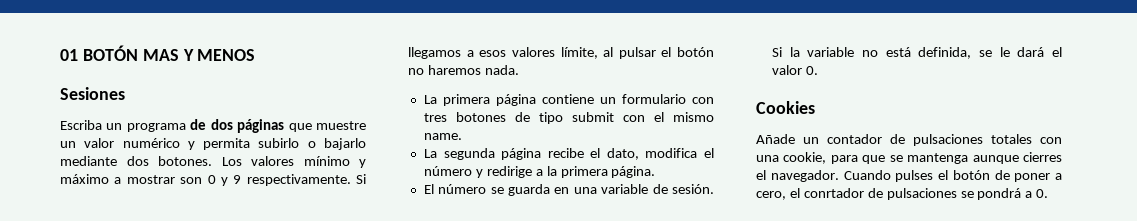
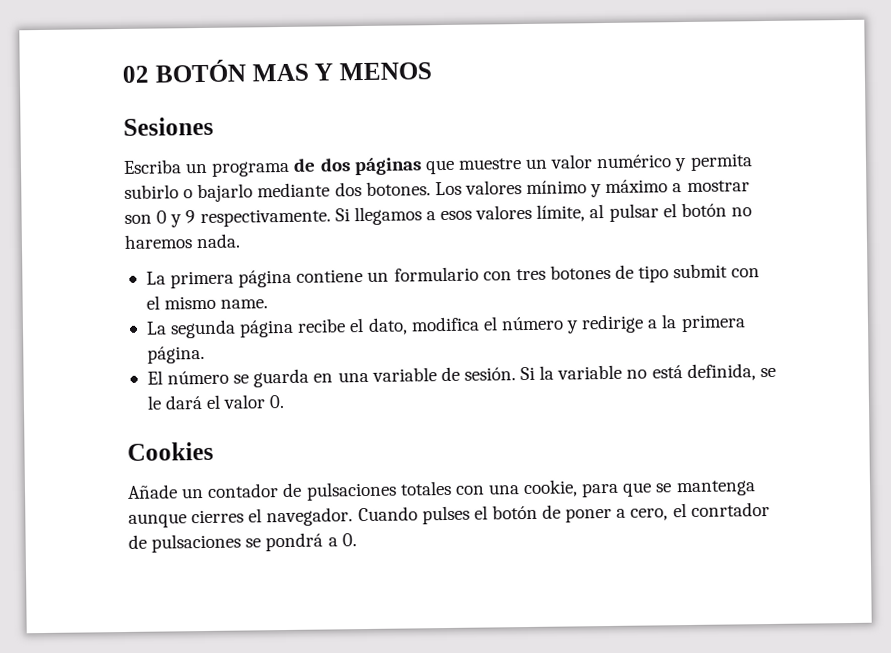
[60,49,78,61] 01 -> [122,65,149,83] 02

